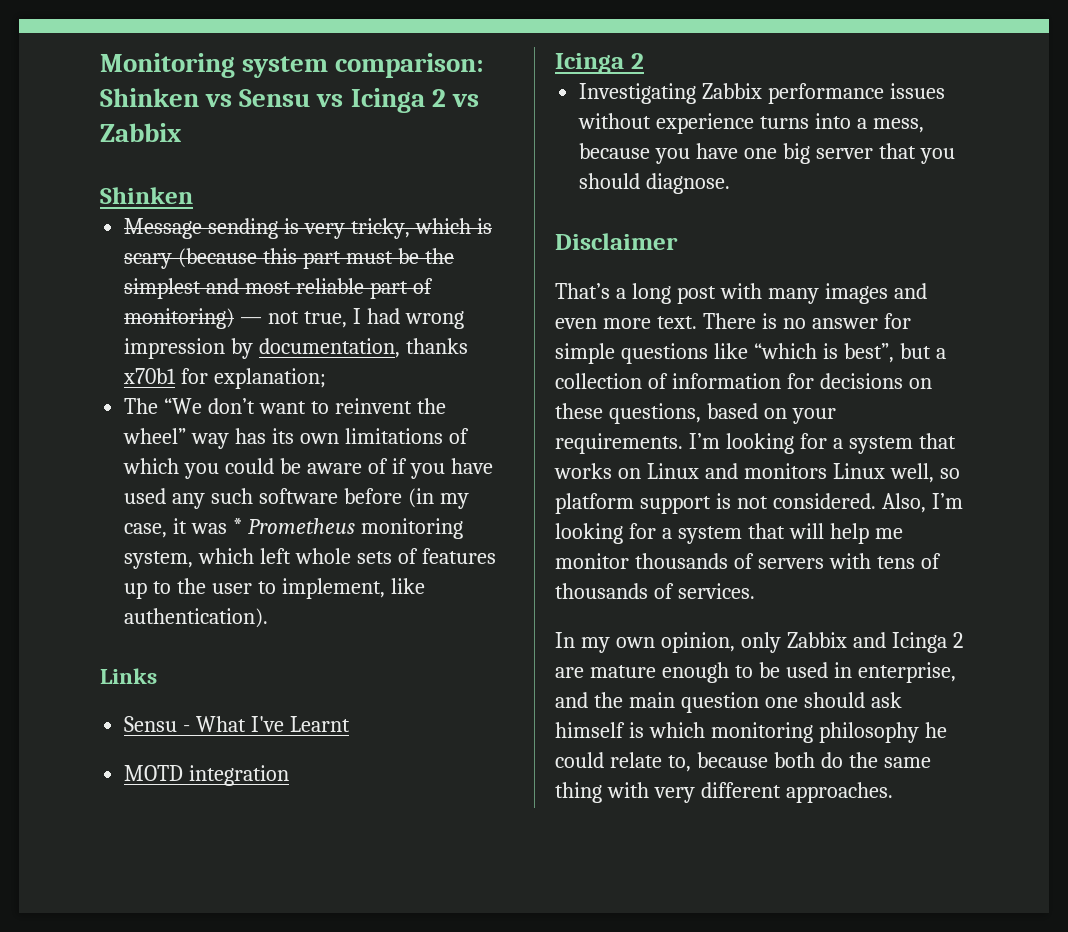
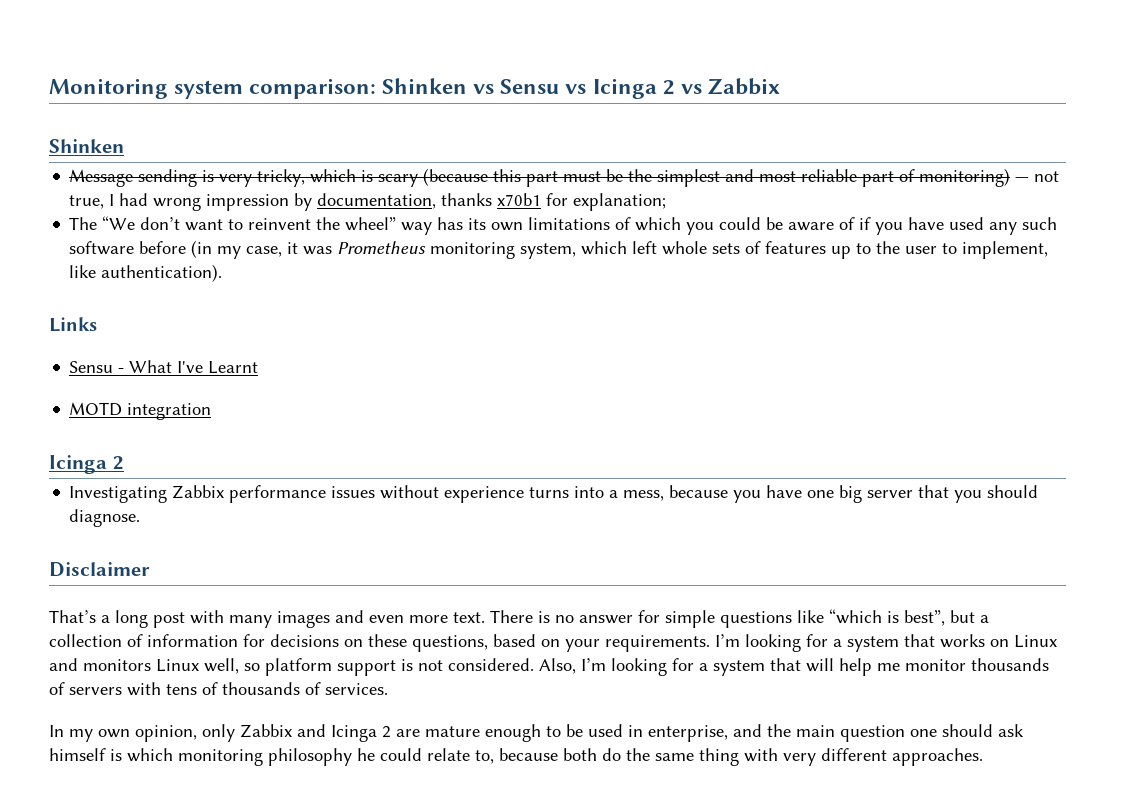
[233,518,243,534] * -> (333, 250) none

